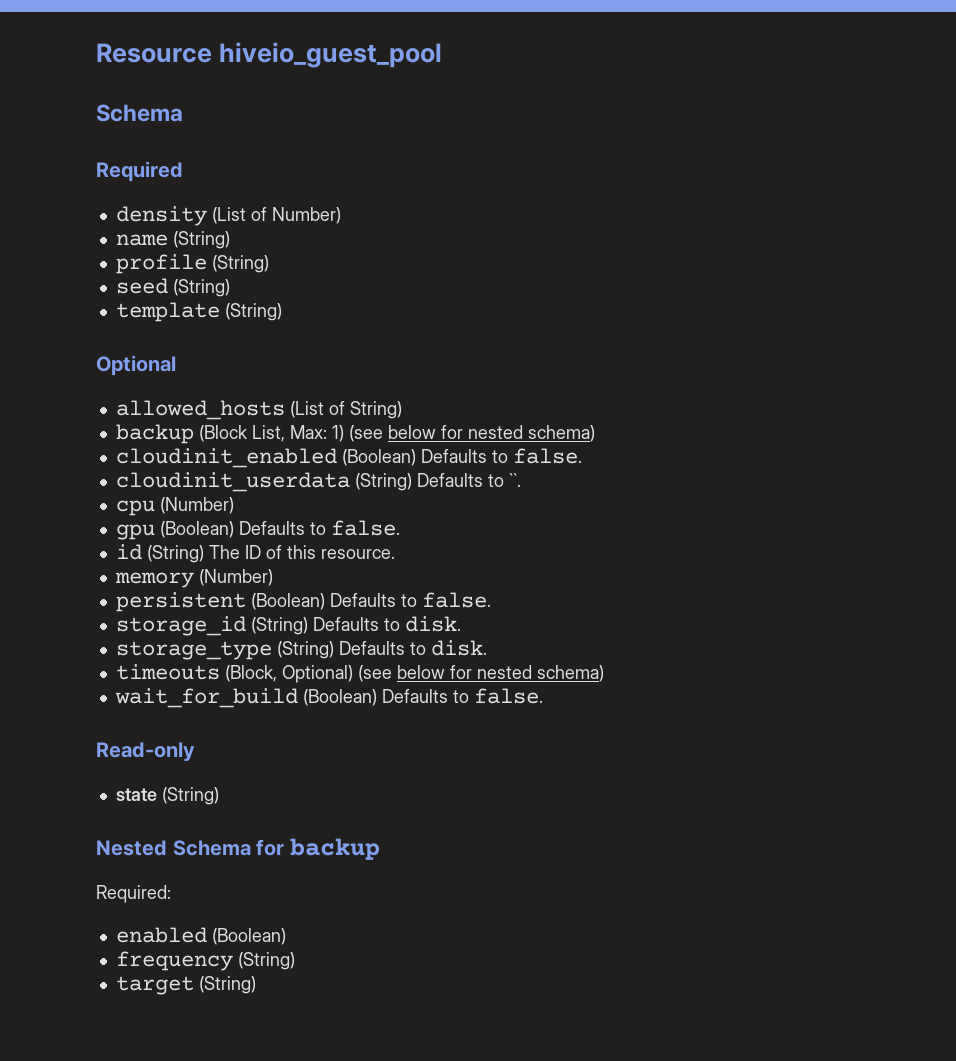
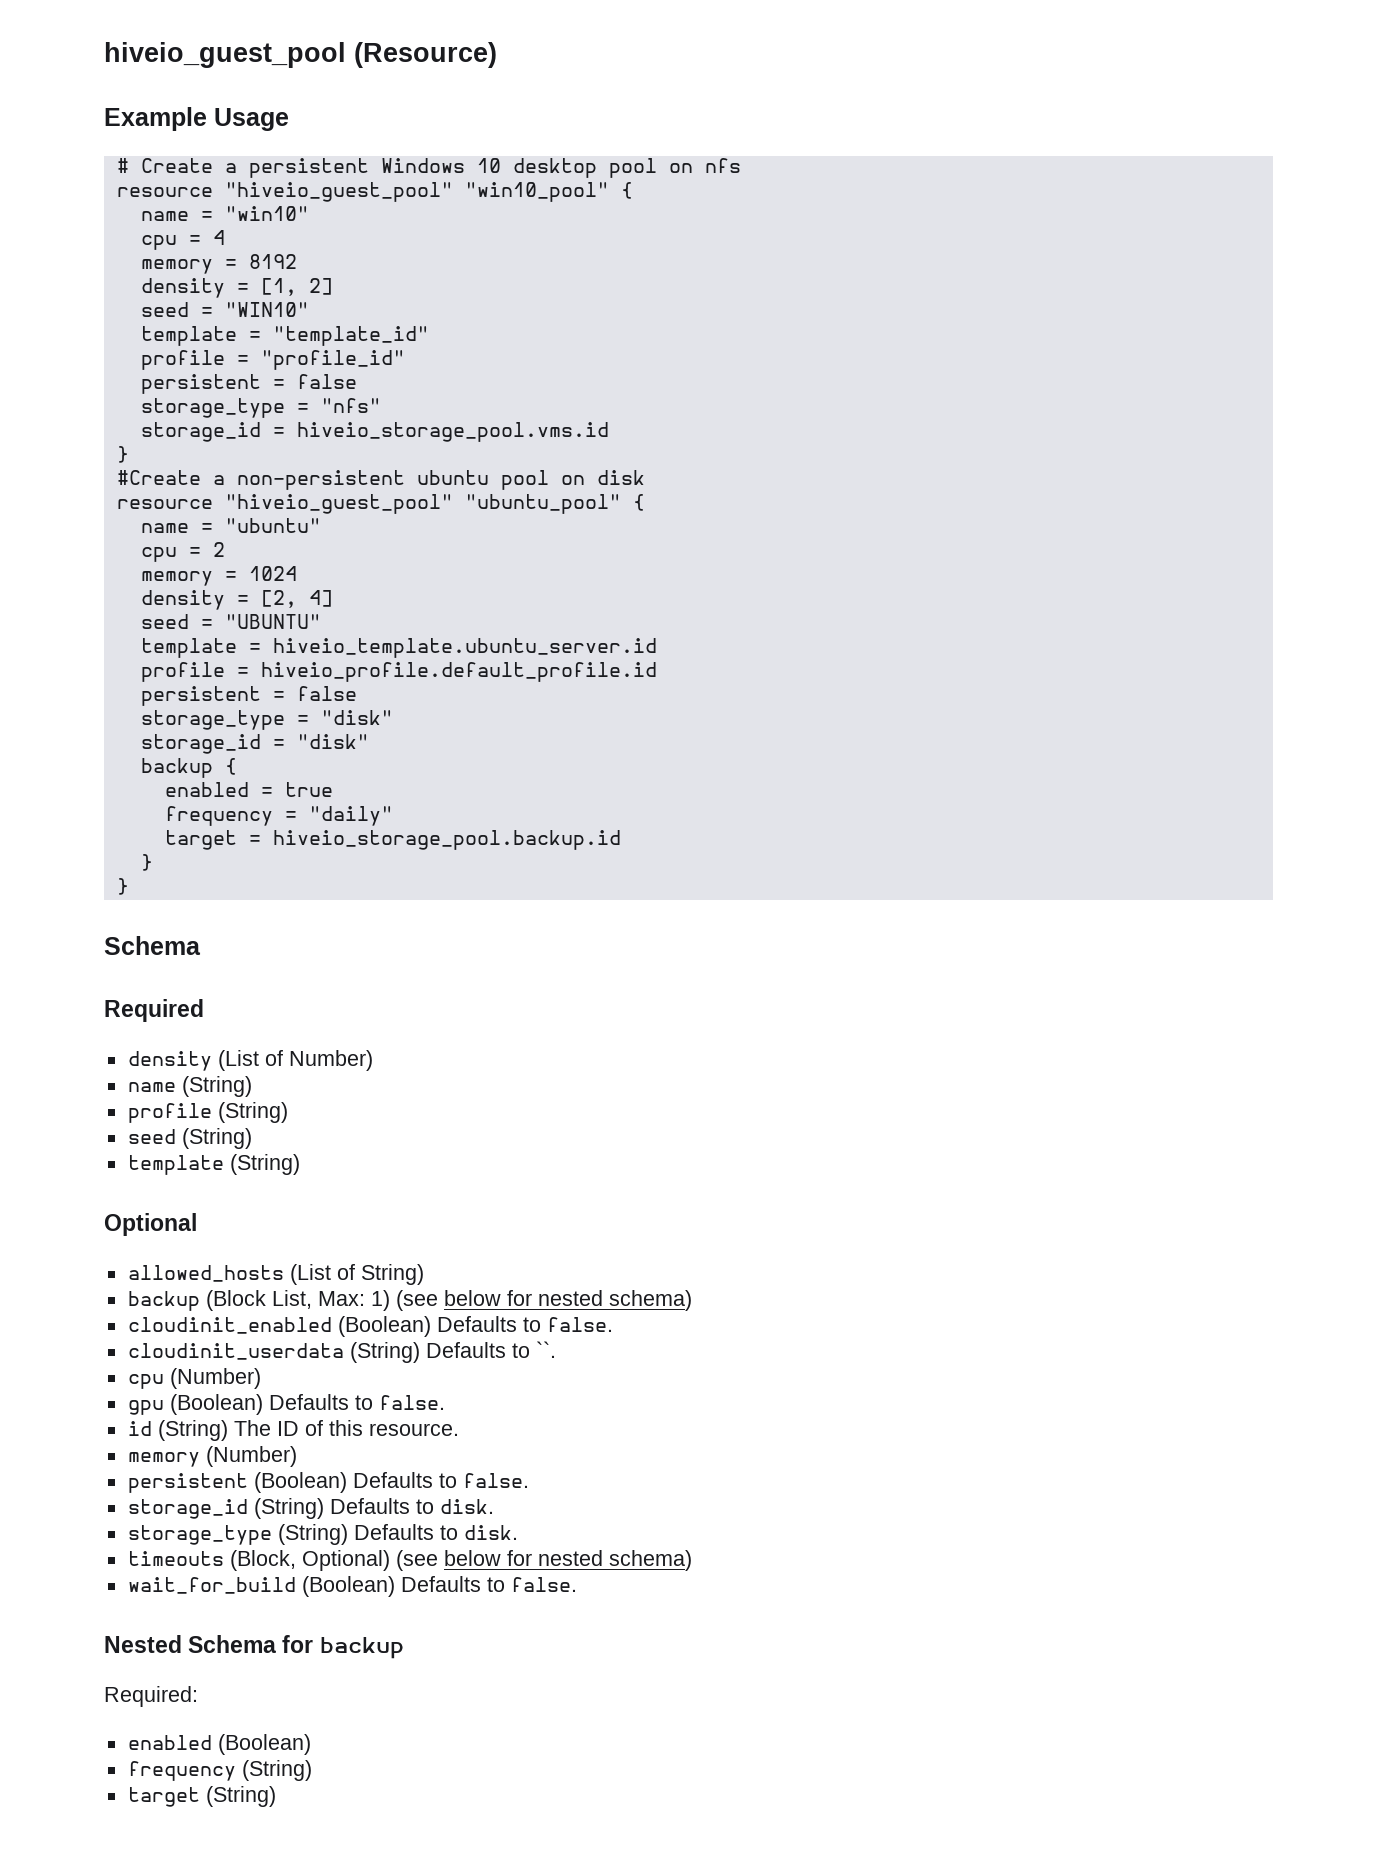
[96,43,212,63] Resource -> (104, 55) none
(443, 55) none -> [354,42,497,68] [104,107,289,131] [116,158,741,178] [116,182,633,202] [140,206,309,221] [140,230,225,250] [140,254,297,274] [140,278,333,298] [140,302,309,317] [140,326,429,346] [140,350,405,370] [140,374,357,394] [140,398,381,418] [140,422,609,442] [116,446,129,463] [116,470,645,490] [116,494,645,514] [140,518,321,533] [140,542,225,562] [140,566,297,586] [140,590,333,610] [140,614,321,629] [140,638,657,658] [140,662,657,682] [140,686,357,706] [140,710,393,730] [140,734,369,754] [140,758,237,778] [164,782,333,797] [164,806,393,826] [164,830,621,850] [140,854,153,871] [116,878,129,895] (Resource) // Example Usage // # Create a persistent Windows 10 desktop pool on nfs // resource "hiveio_guest_pool" "win10_pool" { // name = "win10" // cpu = 4 // memory = 8192 // density = [1, 2] // seed = "WIN10" // template = "template_id" // profile = "profile_id" // persistent = false // storage_type = "nfs" // storage_id = hiveio_storage_pool.vms.id // } // #Create a non-persistent ubuntu pool on disk // resource "hiveio_guest_pool" "ubuntu_pool" { // name = "ubuntu" // cpu = 2 // memory = 1024 // density = [2, 4] // seed = "UBUNTU" // template = hiveio_template.ubuntu_server.id // profile = hiveio_profile.default_profile.id // persistent = false // storage_type = "disk" // storage_id = "disk" // backup { // enabled = true // frequency = "daily" // target = hiveio_storage_pool.backup.id // } // }
[96,742,195,762] [115,787,219,805] // Read-only // state (String) -> (577, 1584) none

